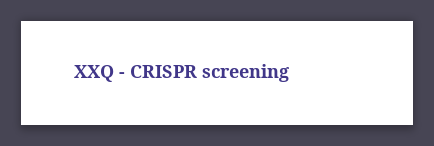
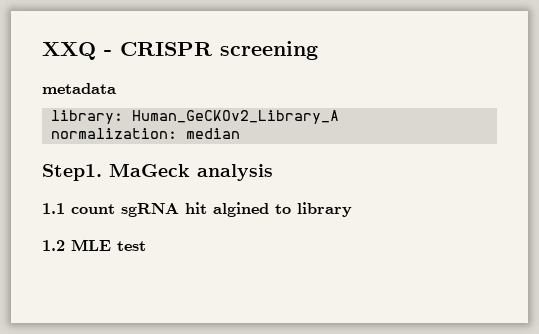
(289, 73) none -> [42,83,116,94] [51,110,340,124] [51,128,241,139] [42,163,273,181] [42,202,352,217] [42,239,146,251] // metadata // library: Human_GeCKOv2_Library_A // normalization: median // Step1. MaGeck analysis // 1.1 count sgRNA hit algined to library // 1.2 MLE test

